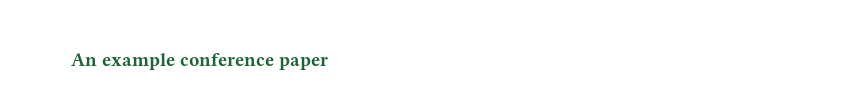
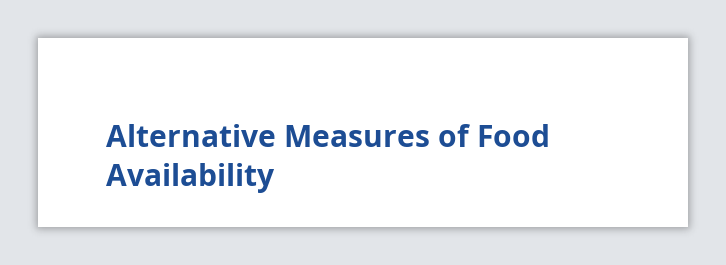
[71,53,329,70] An example conference paper -> [106,124,551,147] [106,163,275,193] Alternative Measures of Food Availability

